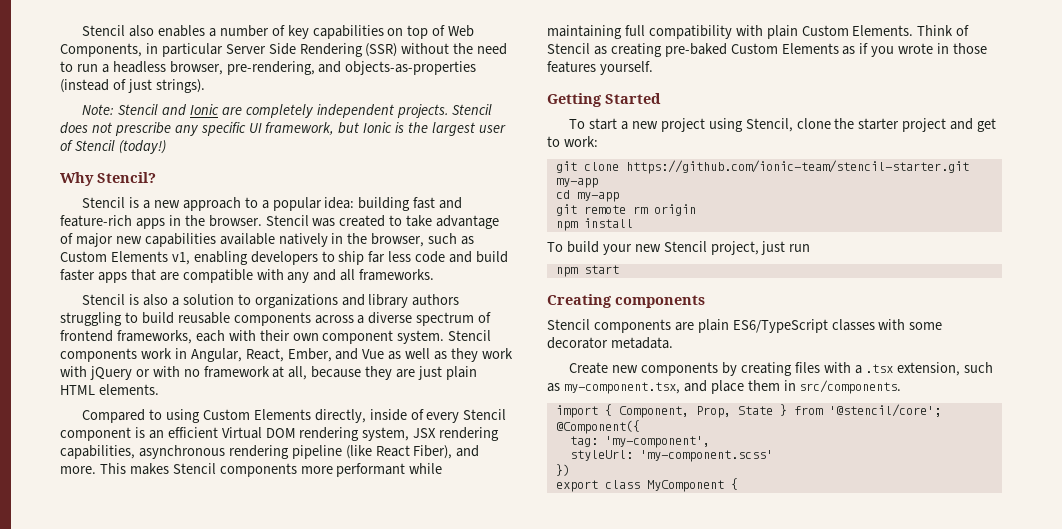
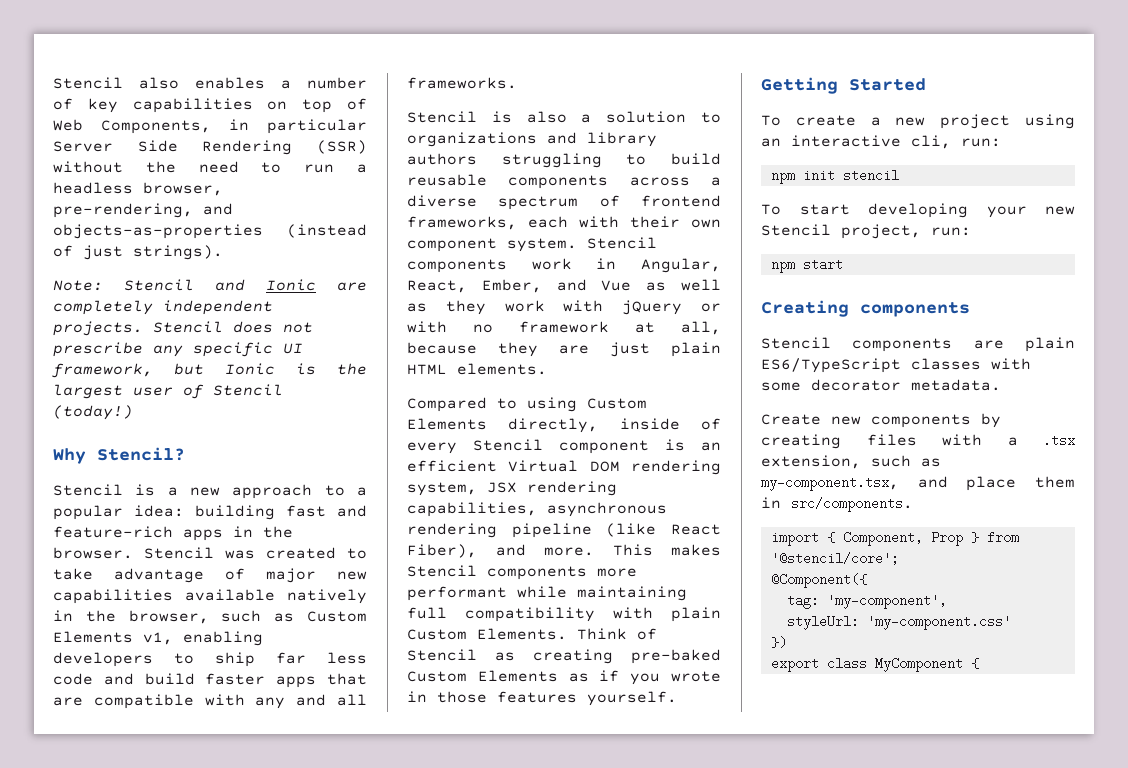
[589,118,618,130] start -> [795,115,856,126] create
[745,118,997,132] [547,136,598,147] [555,160,969,174] [555,178,598,188] [555,190,619,202] [555,204,696,216] [555,218,633,231] [547,241,599,253] Stencil, clone the starter project and get to work: // git clone https://github.com/ionic-team/stencil-starter.git my-app // cd my-app // git remote rm origin // npm install // To build -> [761,135,1001,149] [770,169,899,184] [761,203,968,218] an interactive cli, run: // npm init stencil // To start developing
[761,241,811,255] just run -> [931,227,971,236] run:
[695,406,773,418] Prop, State -> [930,531,963,546] Prop
[639,450,773,462] 'my-component.scss' -> [866,615,1011,630] 'my-component.css'

